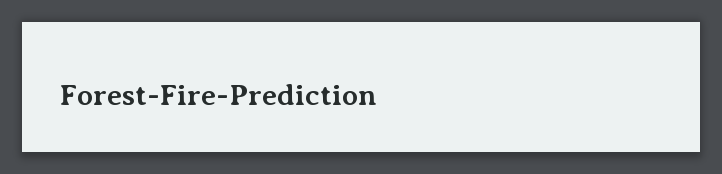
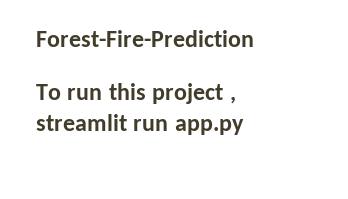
(377, 94) none -> [36,83,236,104] [36,114,244,135] // To run this project , streamlit run app.py

